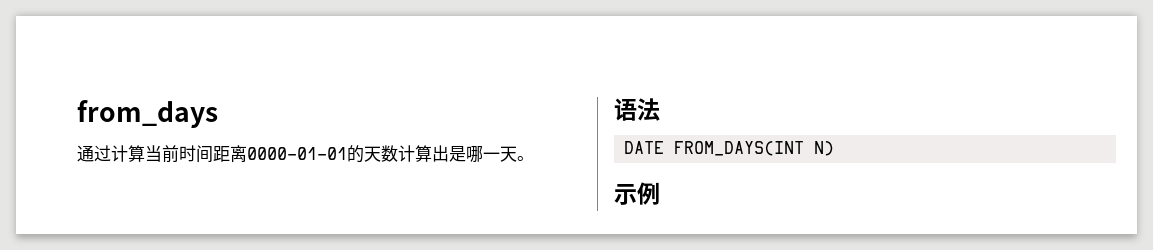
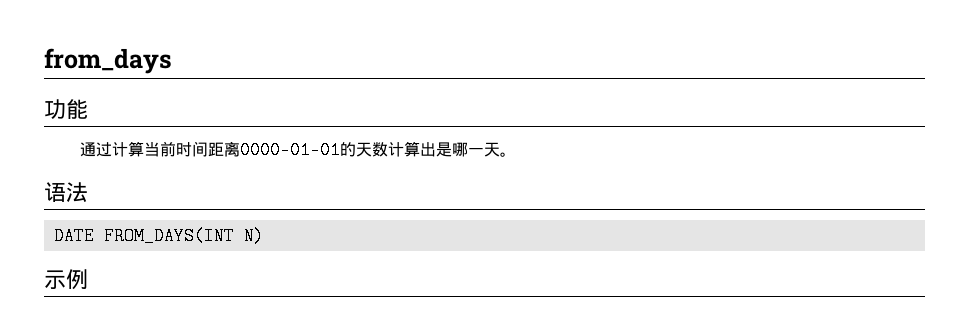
(218, 114) none -> [44,99,88,119] // 功能

